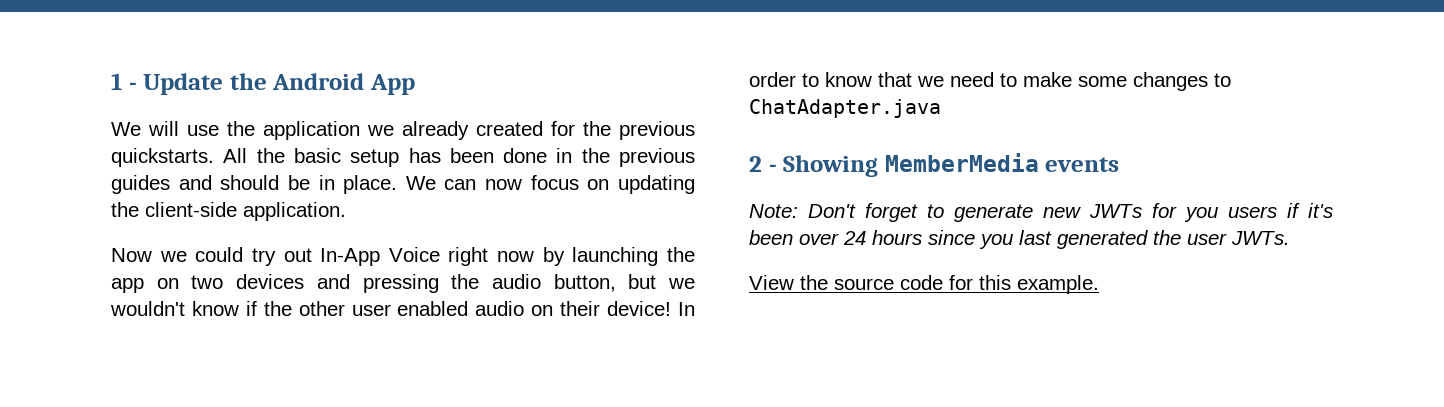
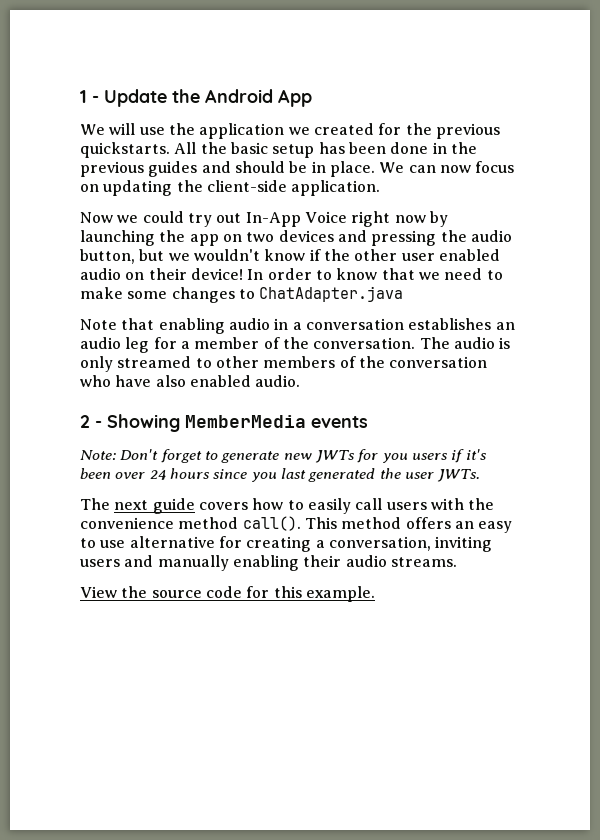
[402,121,469,140] already -> (310, 131) none
(941, 108) none -> [80,318,515,334] [80,337,511,353] [80,356,488,372] [80,375,301,387] // Note that enabling audio in a conversation establishes an audio leg for a member of the conversation. The audio is only streamed to other members of the conversation who have also enabled audio.
(1290, 238) none -> [80,498,495,514] [80,516,513,533] [80,536,493,552] [80,555,457,571] // The next guide covers how to easily call users with the convenience method call(). This method offers an easy to use alternative for creating a conversation, inviting users and manually enabling their audio streams.

